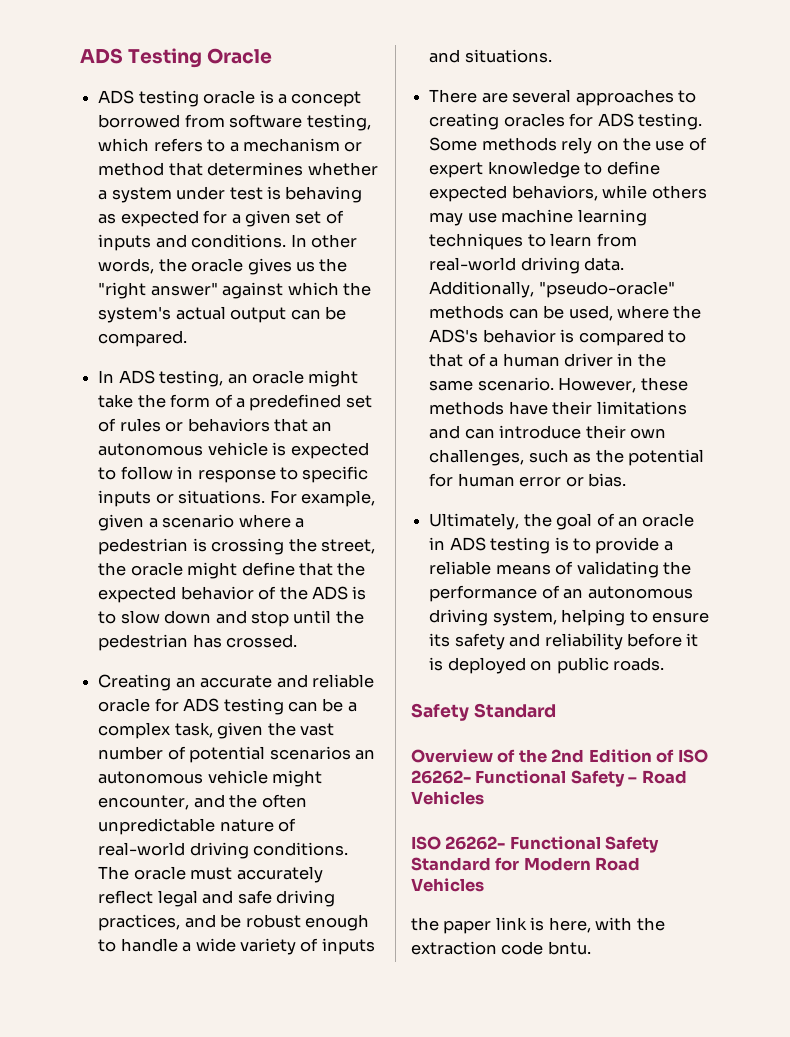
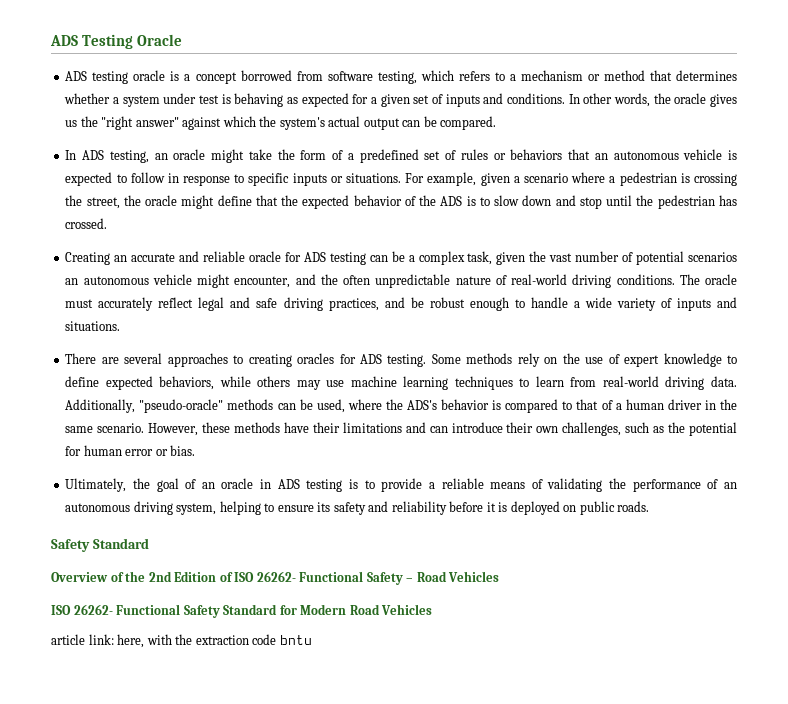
[411,917,545,934] the paper link is -> [51,634,114,645] article link:
[547,941,591,955] bntu. -> [279,635,312,645] bntu

